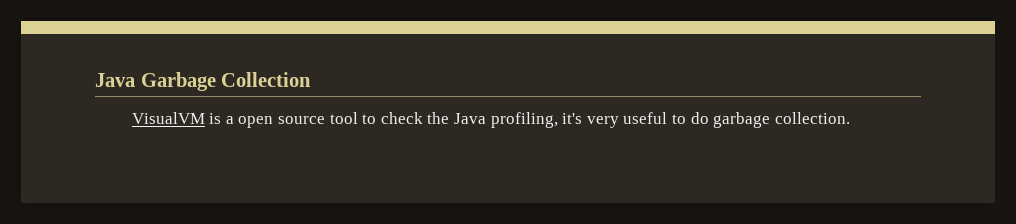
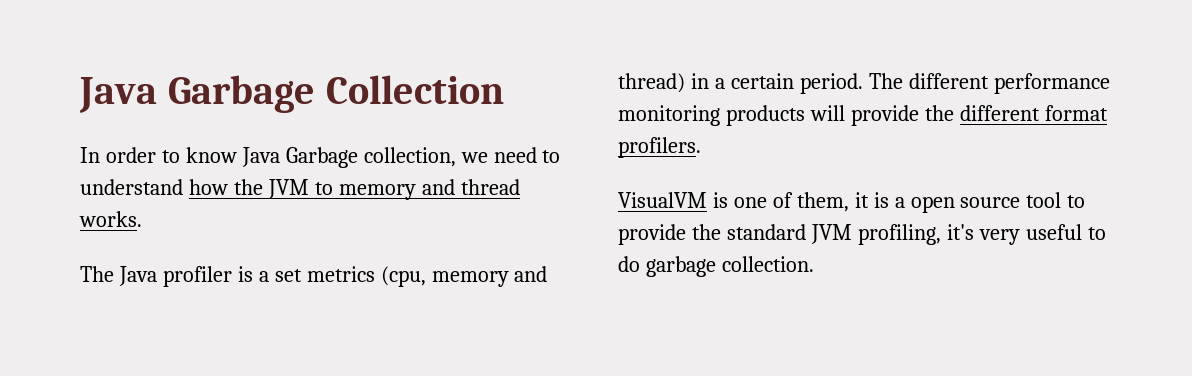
[131,112,205,124] VisualVM -> [80,147,561,168] [80,179,520,200] [79,211,142,227] [80,266,548,287] [618,73,1110,94] [618,105,1108,126] [618,137,701,158] [618,192,869,212] In order to know Java Garbage collection, we need to understand how the JVM to memory and thread works. // The Java profiler is a set metrics (cpu, memory and thread) in a certain period. The different performance monitoring products will provide the different format profilers. // VisualVM is one of them, it
[380,112,486,124] check the Java -> [618,224,852,245] provide the standard JVM

